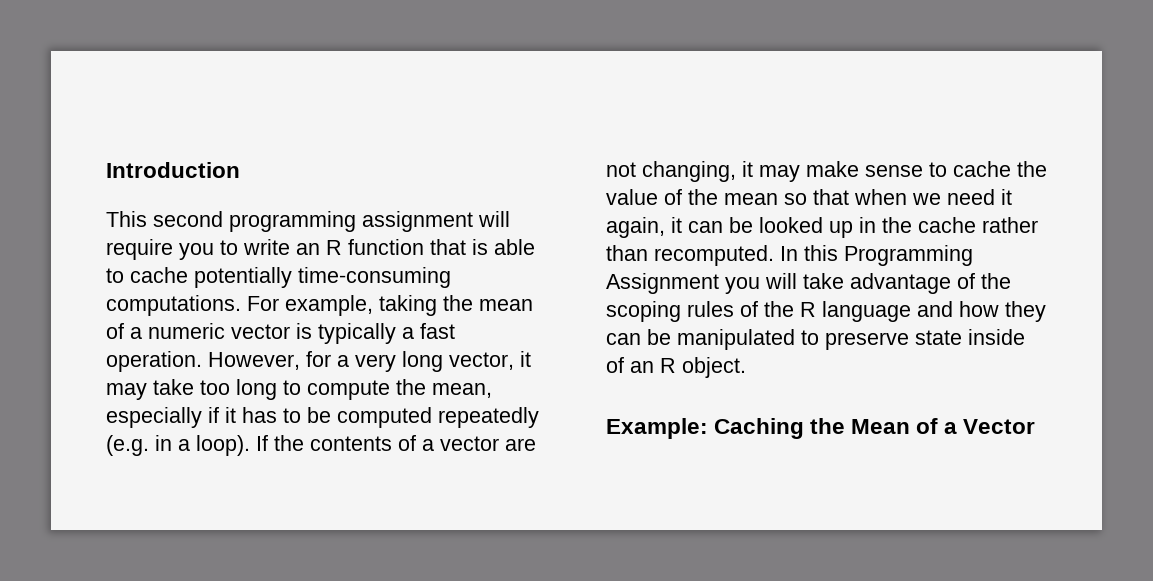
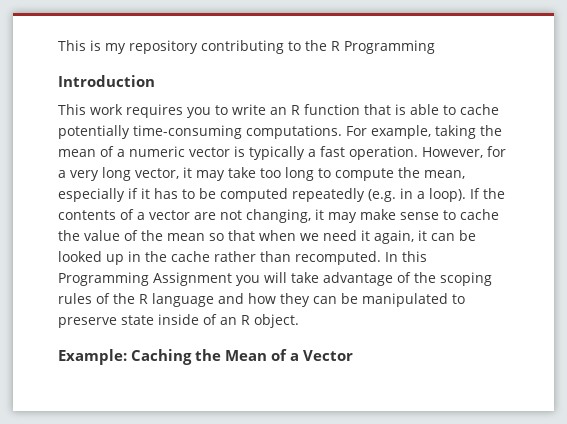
[106,162,240,178] [106,211,510,232] [106,239,173,260] Introduction // This second programming assignment will require -> [58,40,435,54] [58,75,155,87] [58,104,183,118] This is my repository contributing to the R Programming // Introduction // This work requires

